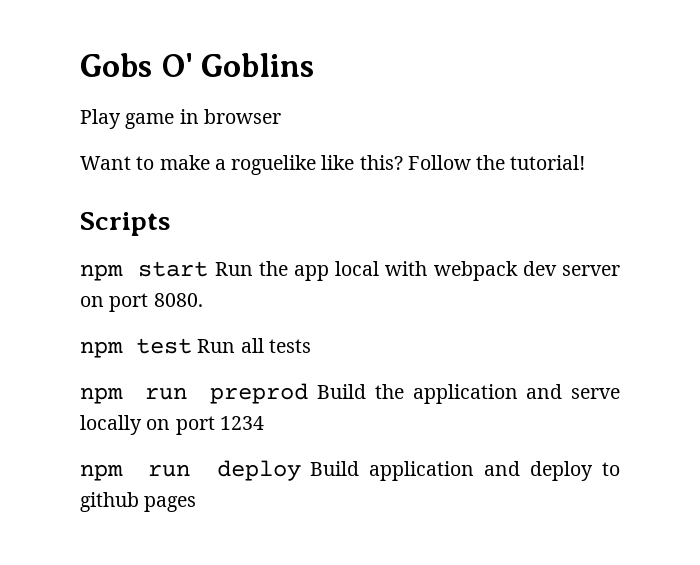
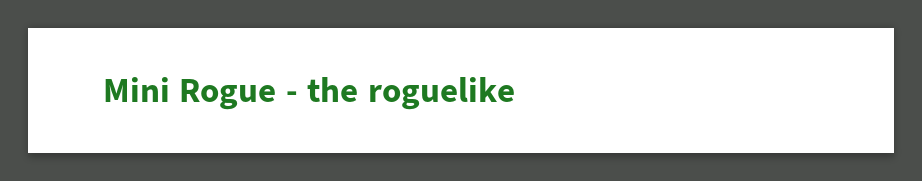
[80,53,315,77] [80,109,281,129] [80,155,586,175] [80,212,170,236] [80,261,620,281] [80,293,203,312] [80,338,311,358] [80,383,620,404] [80,415,264,435] [80,460,620,481] [80,492,197,512] Gobs O' Goblins // Play game in browser // Want to make a roguelike like this? Follow the tutorial! // Scripts // npm start Run the app local with webpack dev server on port 8080. // npm test Run all tests // npm run preprod Build the application and serve locally on port 1234 // npm run deploy Build application and deploy to github pages -> [103,77,515,110] Mini Rogue - the roguelike

